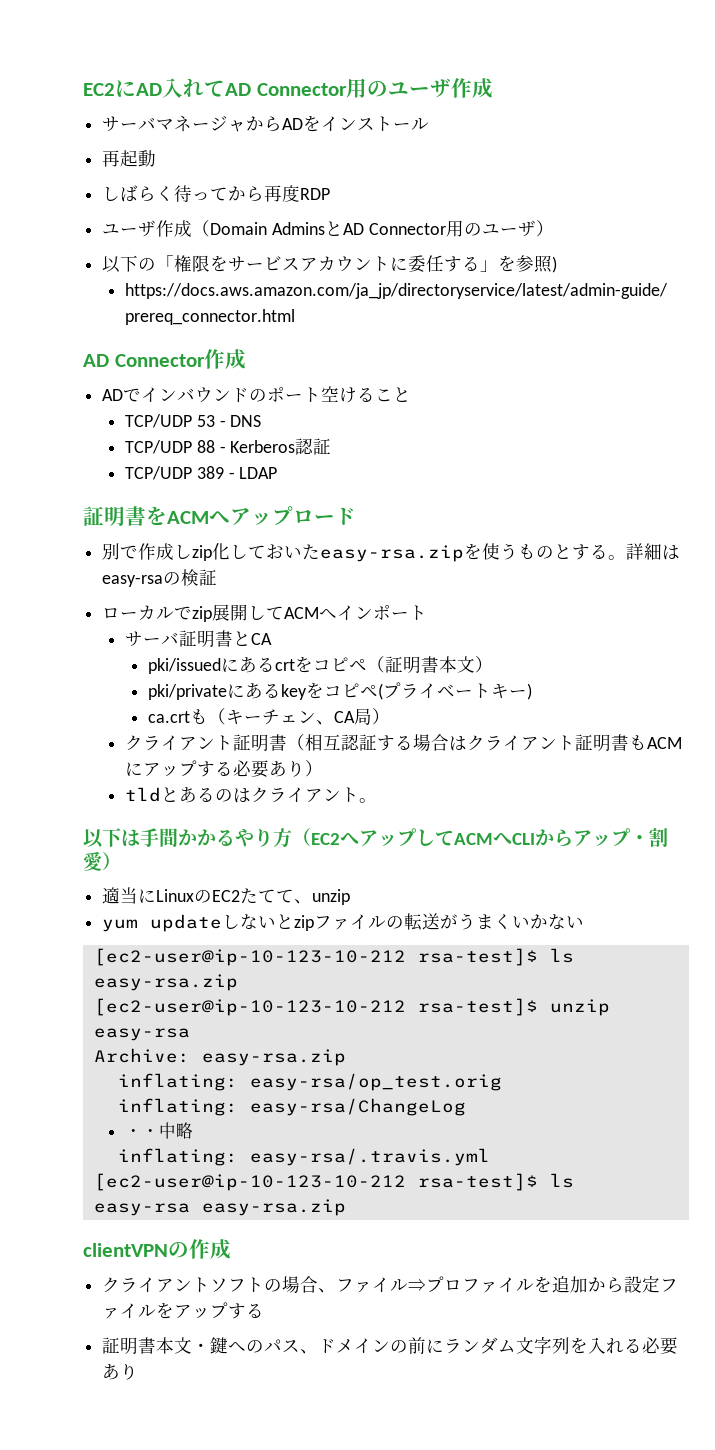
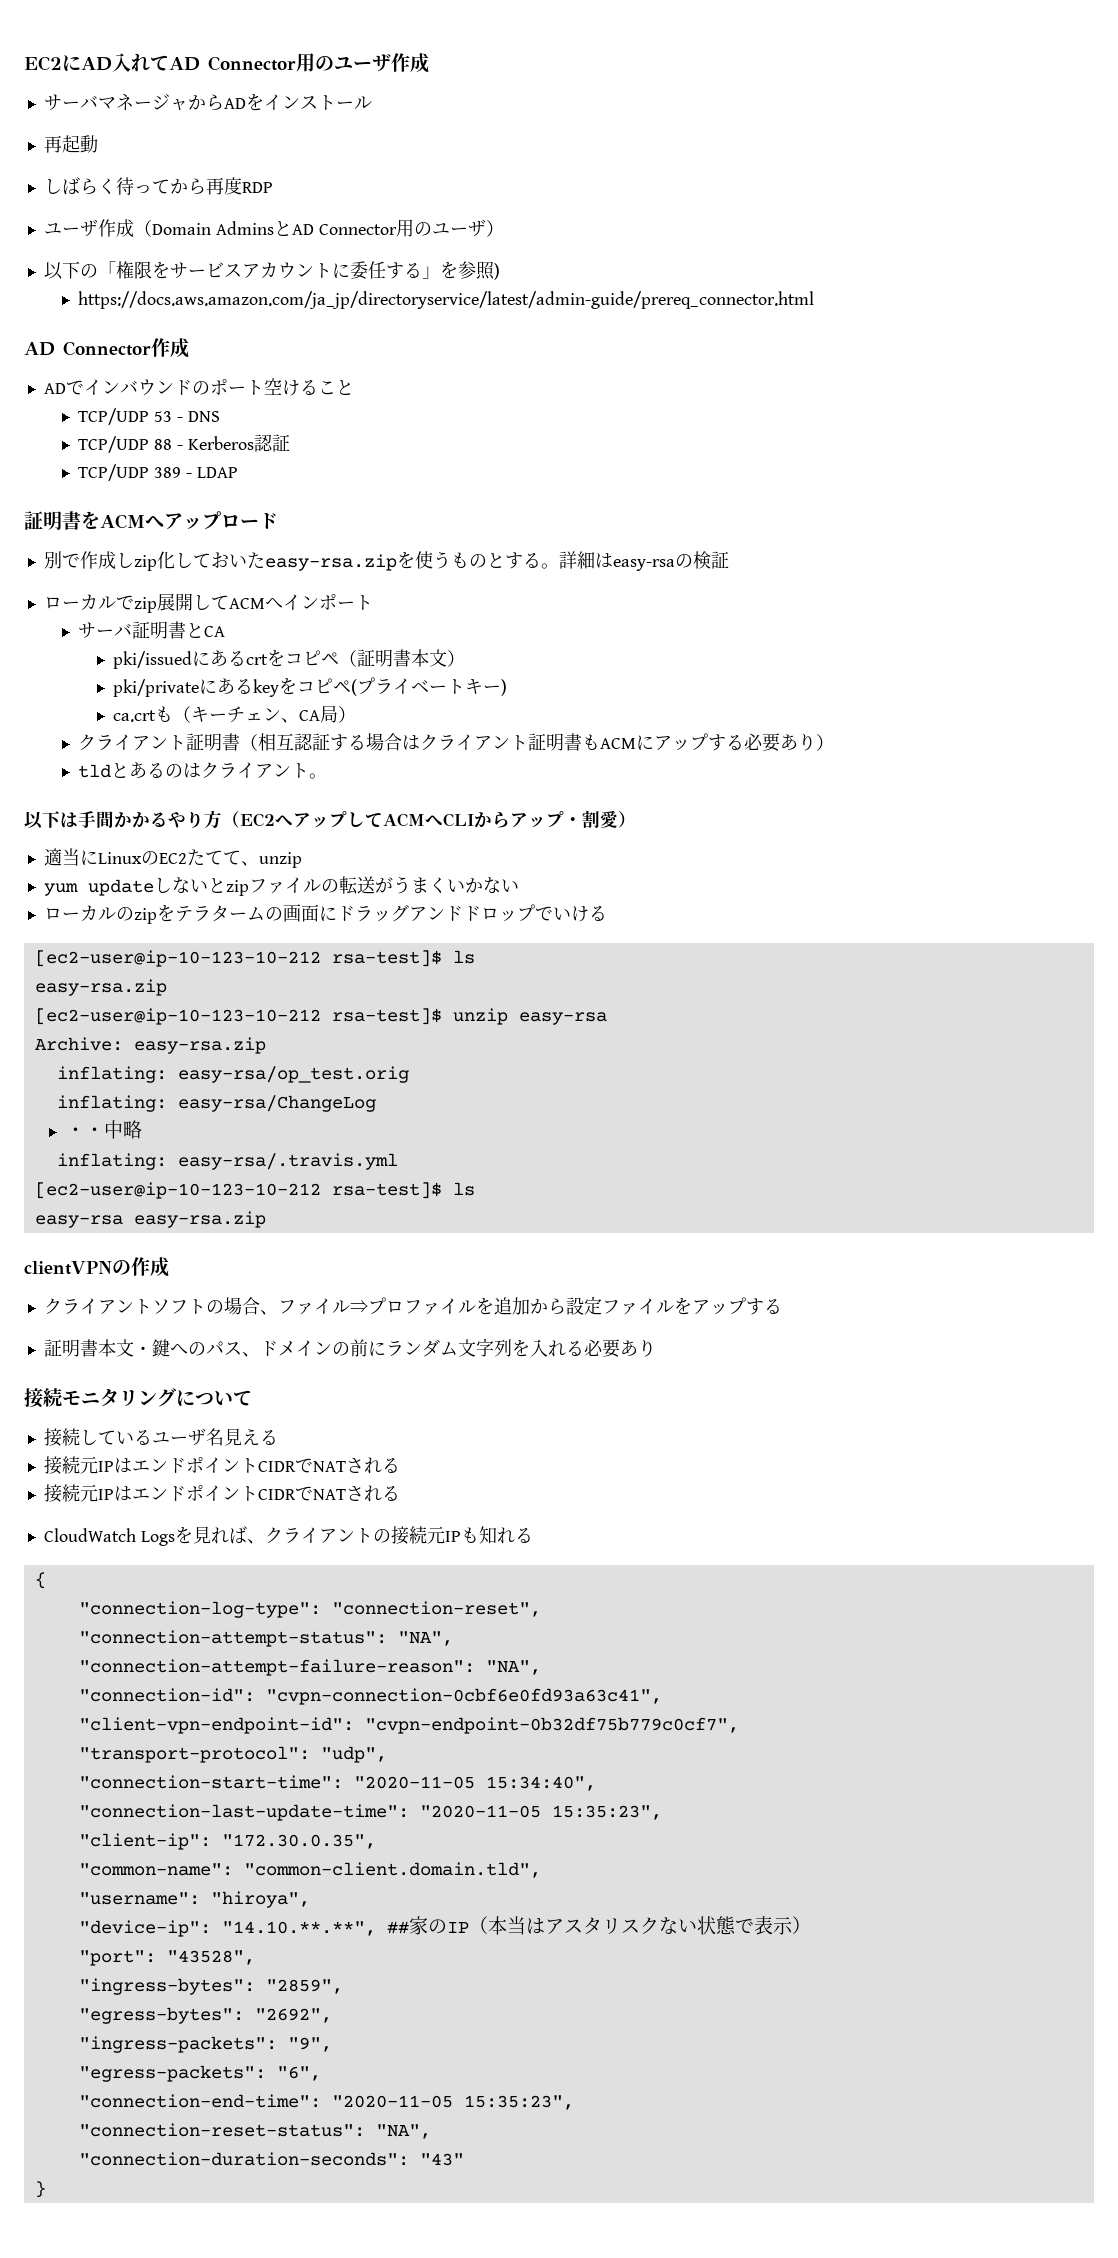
(585, 922) none -> [43,904,607,924] // ローカルのzipをテラタームの画面にドラッグアンドドロップでいける
(139, 1371) none -> [24,1388,252,1408] [43,1428,278,1447] [43,1456,400,1475] [43,1484,400,1503] [43,1526,533,1546] [34,1572,46,1589] [78,1601,541,1618] [78,1630,453,1647] [78,1659,541,1676] [78,1688,662,1705] [78,1717,739,1734] [78,1746,387,1763] [78,1775,596,1791] [78,1804,662,1821] [78,1833,376,1850] [78,1862,541,1878] [78,1891,310,1908] [78,1916,811,1937] [78,1950,255,1966] [78,1978,343,1995] [78,2007,332,2024] [78,2036,332,2053] [78,2065,321,2082] [78,2094,574,2110] [78,2123,431,2139] [78,2152,464,2166] [34,2181,46,2198] // 接続モニタリングについて // 接続しているユーザ名見える // 接続元IPはエンドポイントCIDRでNATされる // 接続元IPはエンドポイントCIDRでNATされる // CloudWatch Logsを見れば、クライアントの接続元IPも知れる // { // "connection-log-type": "connection-reset", // "connection-attempt-status": "NA", // "connection-attempt-failure-reason": "NA", // "connection-id": "cvpn-connection-0cbf6e0fd93a63c41", // "client-vpn-endpoint-id": "cvpn-endpoint-0b32df75b779c0cf7", // "transport-protocol": "udp", // "connection-start-time": "2020-11-05 15:34:40", // "connection-last-update-time": "2020-11-05 15:35:23", // "client-ip": "172.30.0.35", // "common-name": "common-client.domain.tld", // "username": "hiroya", // "device-ip": "14.10.**.**", ##家のIP（本当はアスタリスクない状態で表示） // "port": "43528", // "ingress-bytes": "2859", // "egress-bytes": "2692", // "ingress-packets": "9", // "egress-packets": "6", // "connection-end-time": "2020-11-05 15:35:23", // "connection-reset-status": "NA", // "connection-duration-seconds": "43" // }

